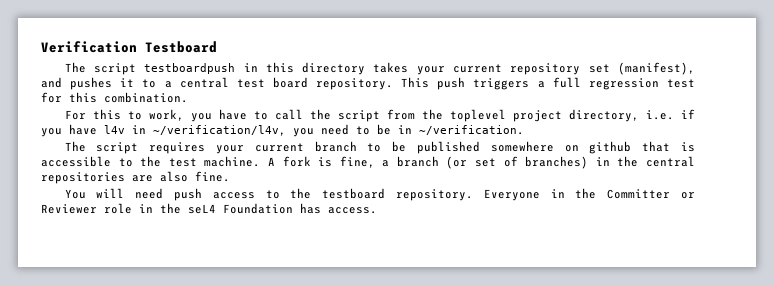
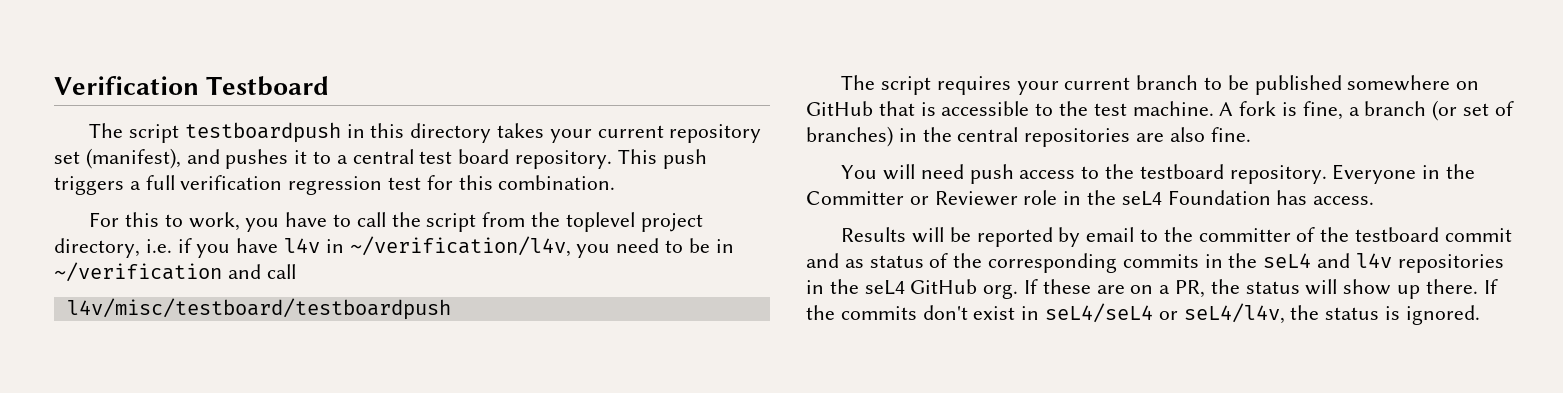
(581, 82) none -> [180,175,283,190] verification
[419,125,524,135] ~/verification. -> [54,262,296,282] [66,298,451,320] ~/verification and call // l4v/misc/testboard/testboardpush
[589,141,632,154] github -> [806,101,873,116] GitHub
(377, 210) none -> [841,227,1512,247] [806,253,1504,273] [806,279,1498,299] [806,303,1480,325] // Results will be reported by email to the committer of the testboard commit and as status of the corresponding commits in the seL4 and l4v repositories in the seL4 GitHub org. If these are on a PR, the status will show up there. If the commits don't exist in seL4/seL4 or seL4/l4v, the status is ignored.

